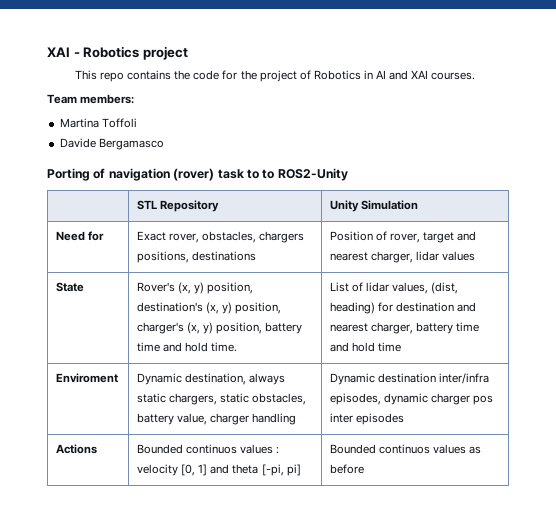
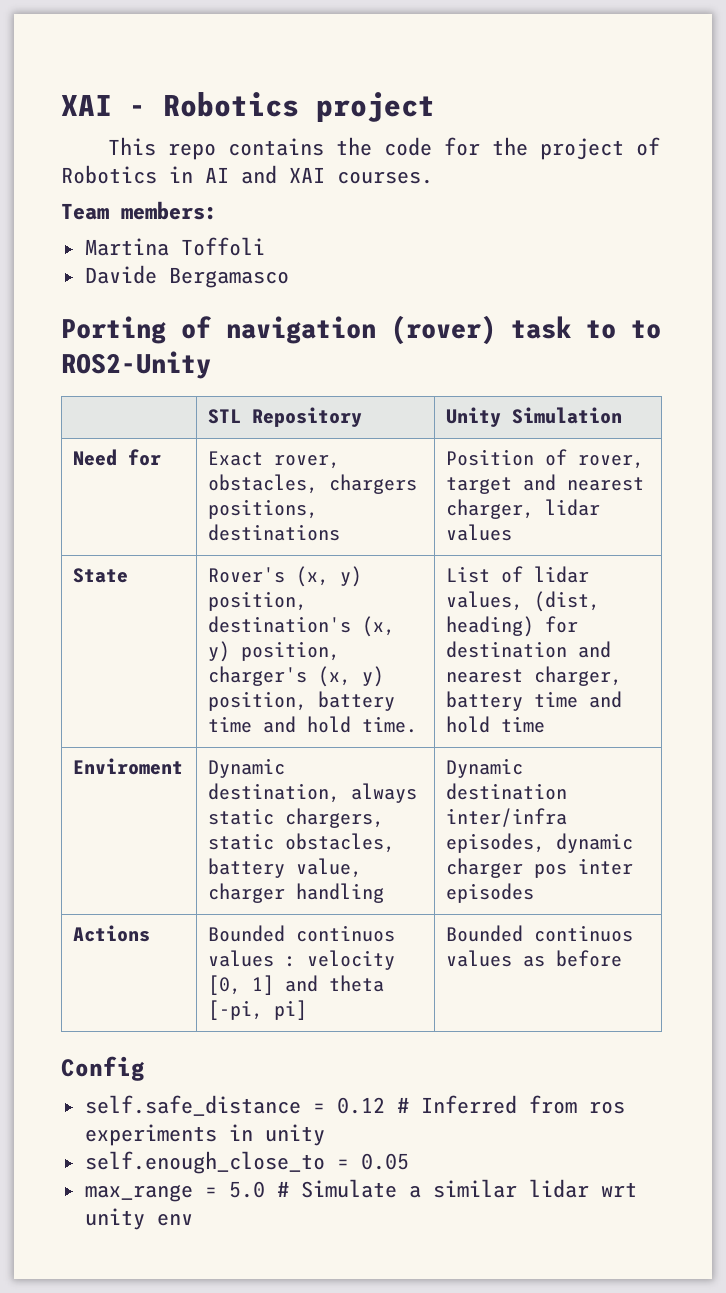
(365, 469) none -> [61,1056,145,1081] [84,1095,625,1116] [84,1124,325,1146] [84,1151,409,1174] [84,1179,637,1202] [84,1208,193,1230] // Config // self.safe_distance = 0.12 # Inferred from ros experiments in unity // self.enough_close_to = 0.05 // max_range = 5.0 # Simulate a similar lidar wrt unity env

